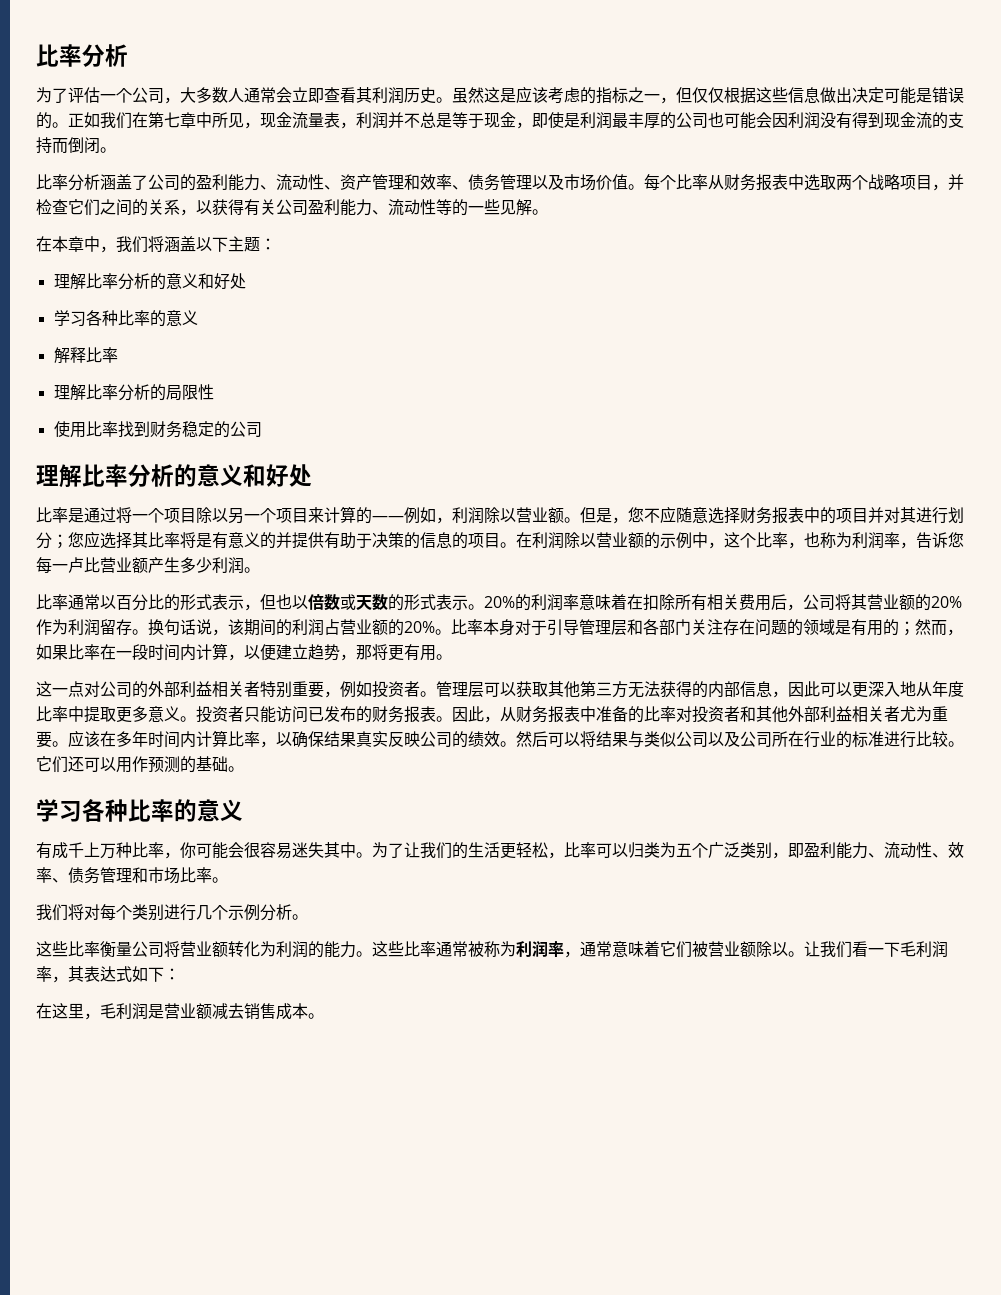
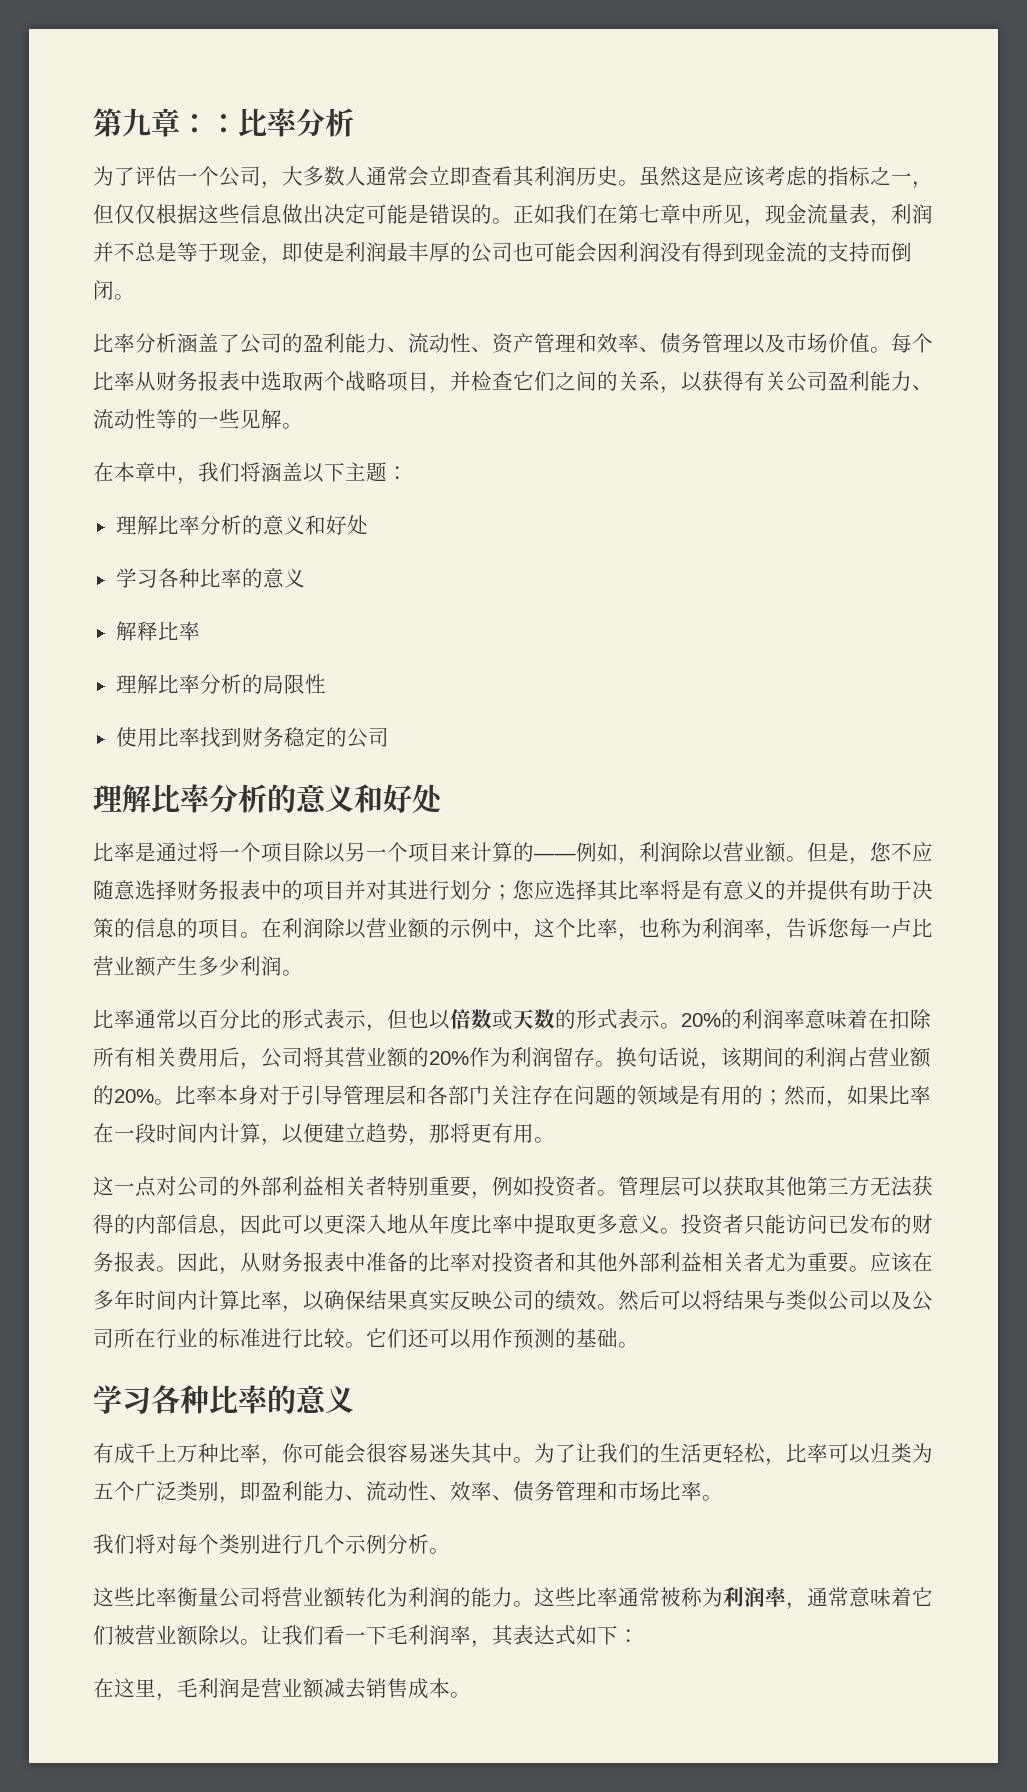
(36, 55) none -> [93,108,238,137] 第九章：：

